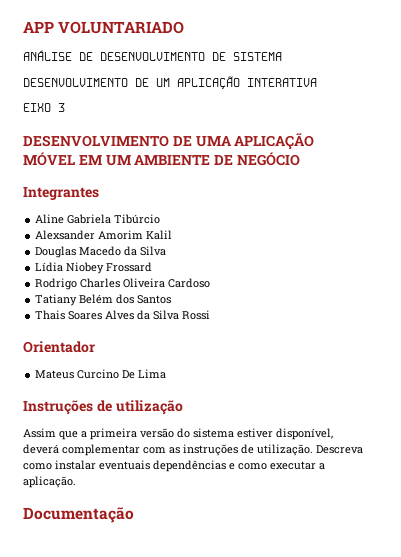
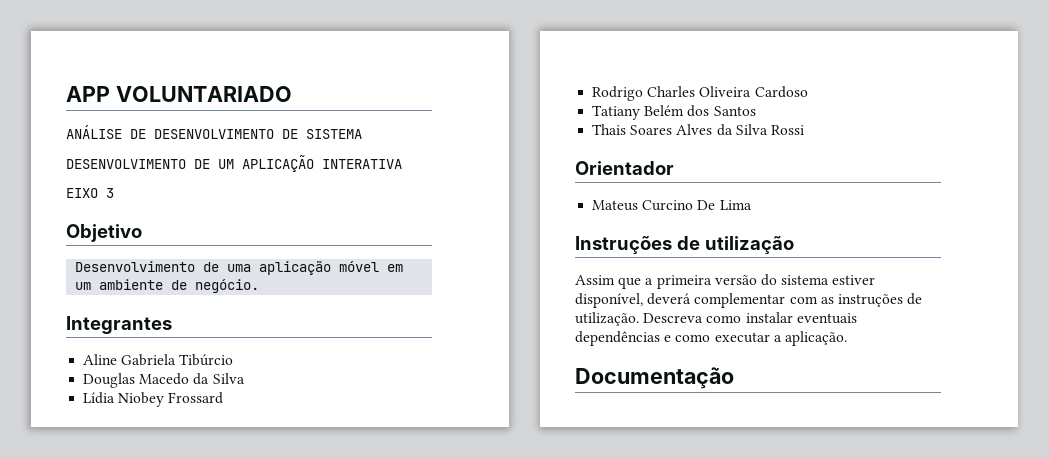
[23,133,315,150] [23,152,300,166] DESENVOLVIMENTO DE UMA APLICAÇÃO MÓVEL EM UM AMBIENTE DE NEGÓCIO -> [66,224,142,242] [75,261,404,275] [75,279,260,293] Objetivo // Desenvolvimento de uma aplicação móvel em um ambiente de negócio.
[35,230,173,240] // Alexsander Amorim Kalil -> (234, 360) none

